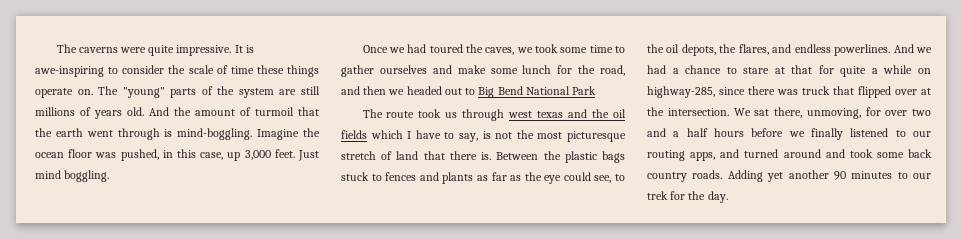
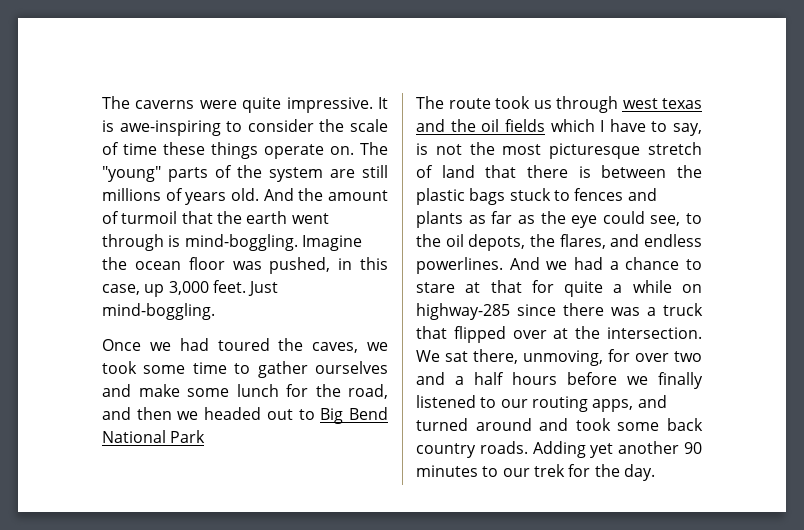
[35,170,110,182] mind boggling. -> [102,303,215,320] mind-boggling.
[481,152,539,160] is. Between -> [578,165,667,178] is between
[647,86,715,98] highway-285, -> [416,303,510,320] highway-285
(798, 92) none -> [647,307,656,316] a

